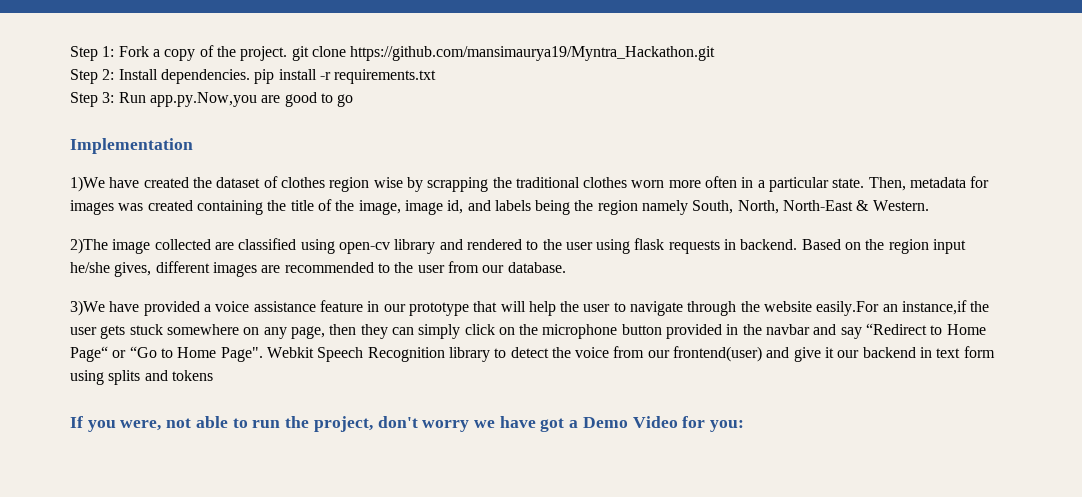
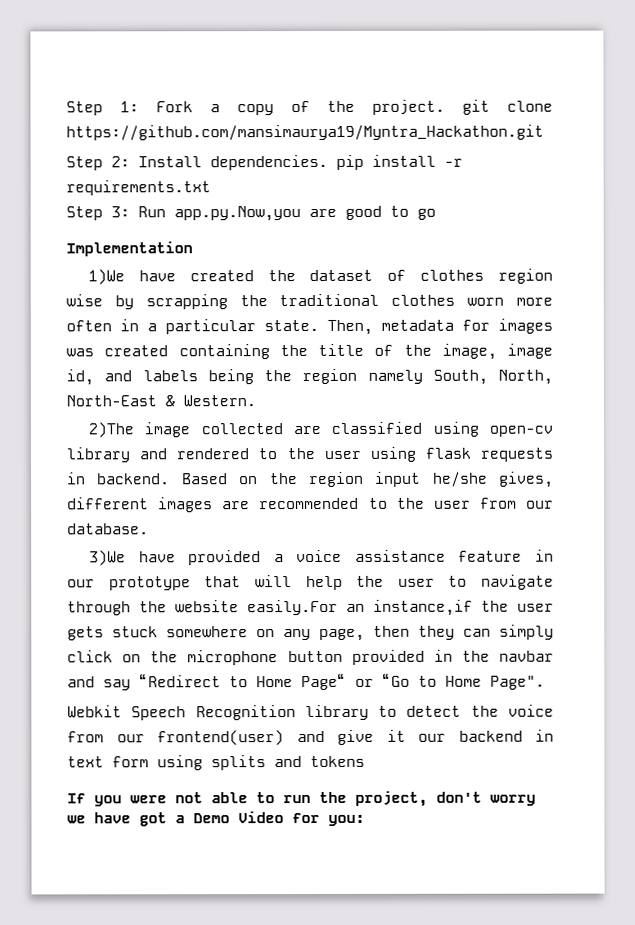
(263, 354) none -> (545, 682) //
[120,420,162,431] were, -> [130,795,167,804] were

